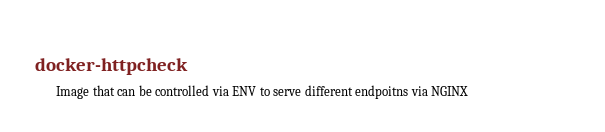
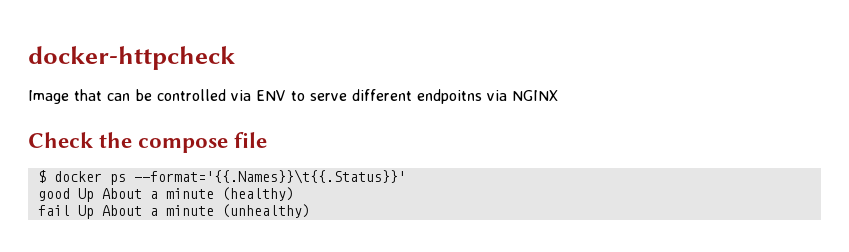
(469, 91) none -> [28,132,268,153] [37,169,406,185] [37,187,294,202] [37,204,310,219] // Check the compose file // $ docker ps --format='{{.Names}}\t{{.Status}}' // good Up About a minute (healthy) // fail Up About a minute (unhealthy)

